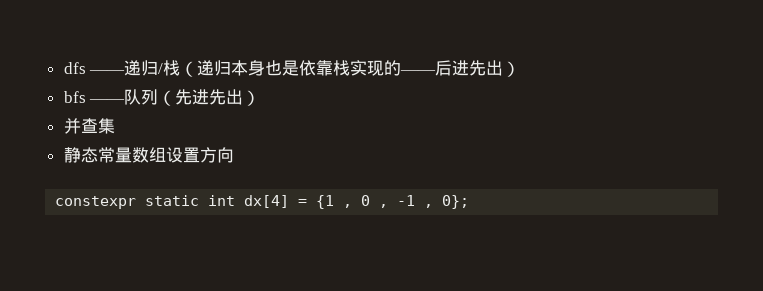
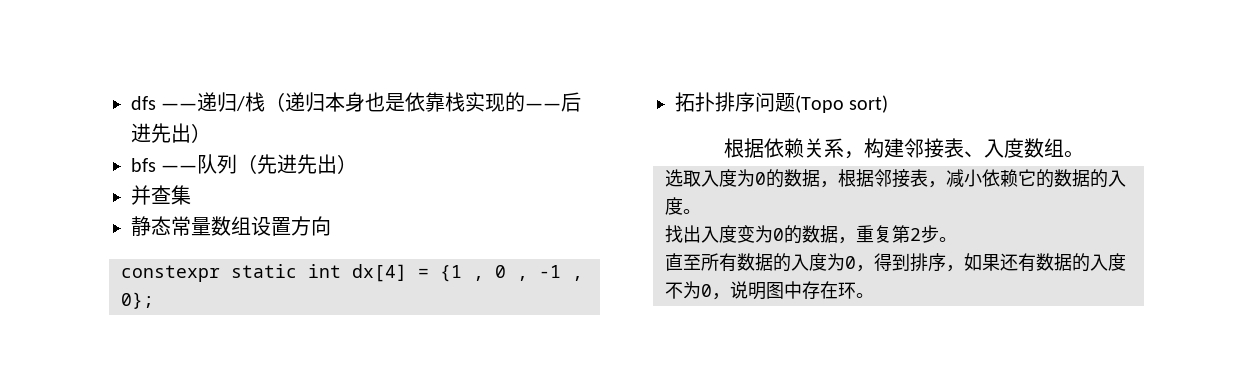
(470, 202) none -> [675,92,889,113] [723,138,1084,159] [665,169,1126,188] [665,197,701,215] [665,225,957,244] [665,253,1126,272] [665,281,874,300] // 拓扑排序问题(Topo sort) // 根据依赖关系，构建邻接表、入度数组。 // 选取入度为0的数据，根据邻接表，减小依赖它的数据的入度。 // 找出入度变为0的数据，重复第2步。 // 直至所有数据的入度为0，得到排序，如果还有数据的入度不为0，说明图中存在环。

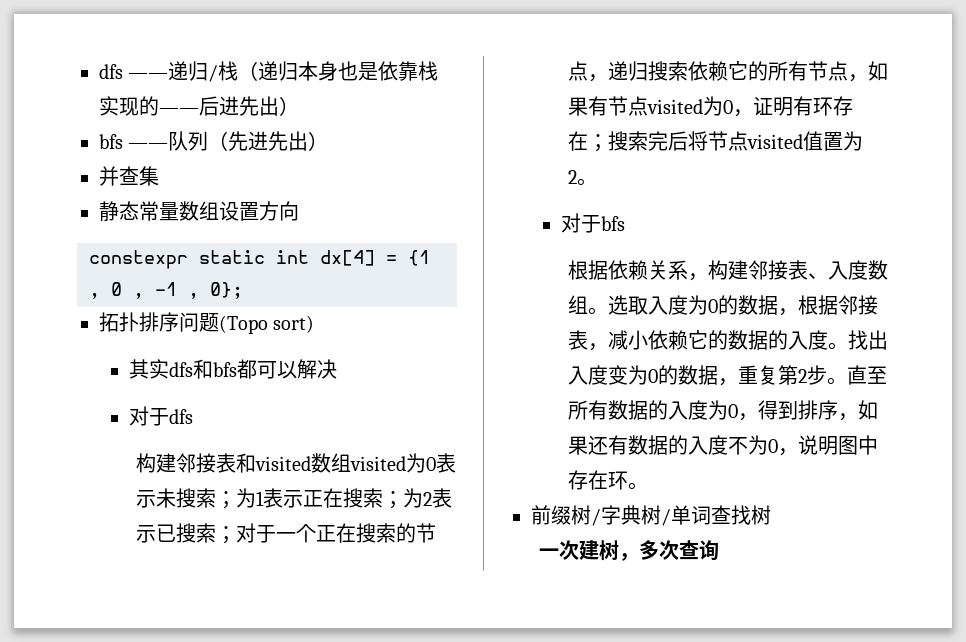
(889, 104) none -> [128,359,337,379] [128,406,193,426] [136,453,457,473] [136,488,453,509] [136,523,437,544] [568,61,889,82] [568,96,854,117] [568,131,864,152] [568,170,598,186] [560,213,625,233] // 其实dfs和bfs都可以解决 // 对于dfs // 构建邻接表和visited数组visited为0表示未搜索；为1表示正在搜索；为2表示已搜索；对于一个正在搜索的节点，递归搜索依赖它的所有节点，如果有节点visited为0，证明有环存在；搜索完后将节点visited值置为2。 // 对于bfs
(1084, 154) // -> (609, 311) none
(701, 211) // -> (849, 346) none
(957, 239) // -> (848, 381) none
(874, 295) none -> [531,505,771,526] [538,540,719,561] // 前缀树/字典树/单词查找树 // 一次建树，多次查询

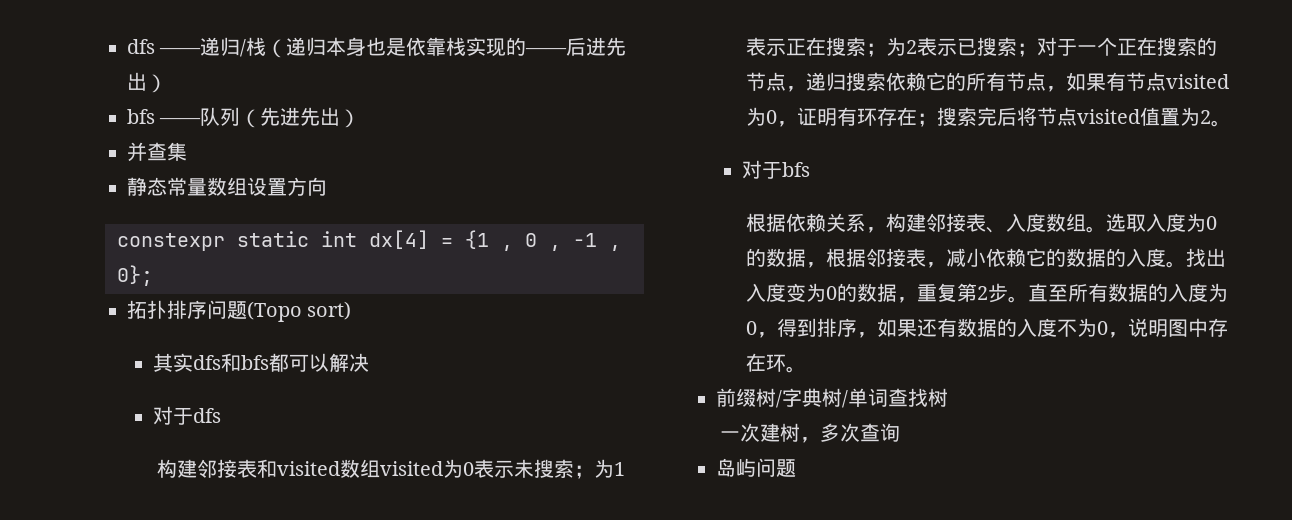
(719, 550) none -> [716,458,796,477] // 岛屿问题

